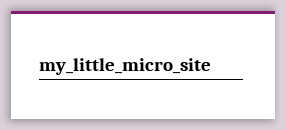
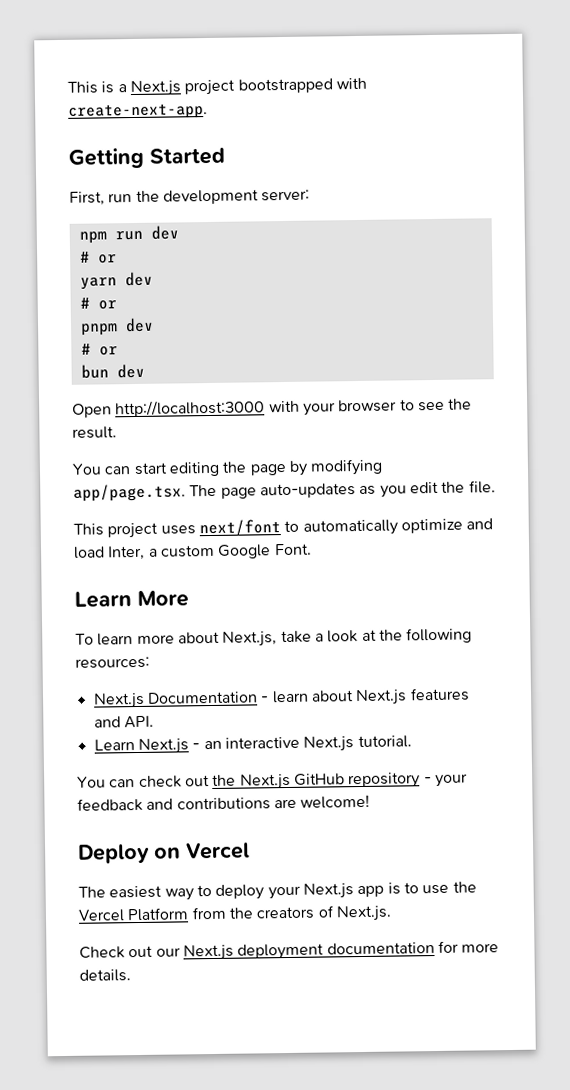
[39,58,211,75] my_little_micro_site -> [67,77,367,97] [68,103,208,120] [68,147,225,169] [69,189,311,206] [78,225,179,244] [79,251,117,264] [79,271,153,290] [79,297,117,310] [80,317,154,336] [80,343,118,356] [80,363,145,379] [72,398,473,418] [72,426,117,439] [72,458,384,477] [73,480,496,502] [73,518,494,539] [74,543,312,561] [74,590,189,608] [75,627,473,647] [75,656,150,669] [92,687,470,709] [93,715,154,729] [93,735,412,754] [77,772,468,790] [77,794,371,812] [78,842,250,864] [78,881,477,901] [78,905,392,922] [79,940,500,961] [79,969,131,982] This is a Next.js project bootstrapped with create-next-app. // Getting Started // First, run the development server: // npm run dev // # or // yarn dev // # or // pnpm dev // # or // bun dev // Open http://localhost:3000 with your browser to see the result. // You can start editing the page by modifying app/page.tsx. The page auto-updates as you edit the file. // This project uses next/font to automatically optimize and load Inter, a custom Google Font. // Learn More // To learn more about Next.js, take a look at the following resources: // Next.js Documentation - learn about Next.js features and API. // Learn Next.js - an interactive Next.js tutorial. // You can check out the Next.js GitHub repository - your feedback and contributions are welcome! // Deploy on Vercel // The easiest way to deploy your Next.js app is to use the Vercel Platform from the creators of Next.js. // Check out our Next.js deployment documentation for more details.

